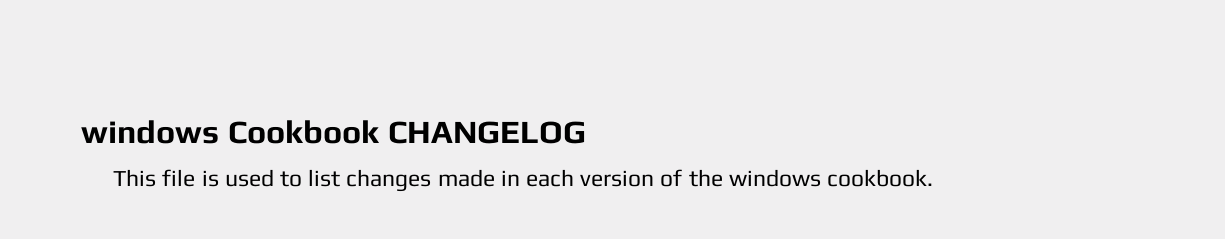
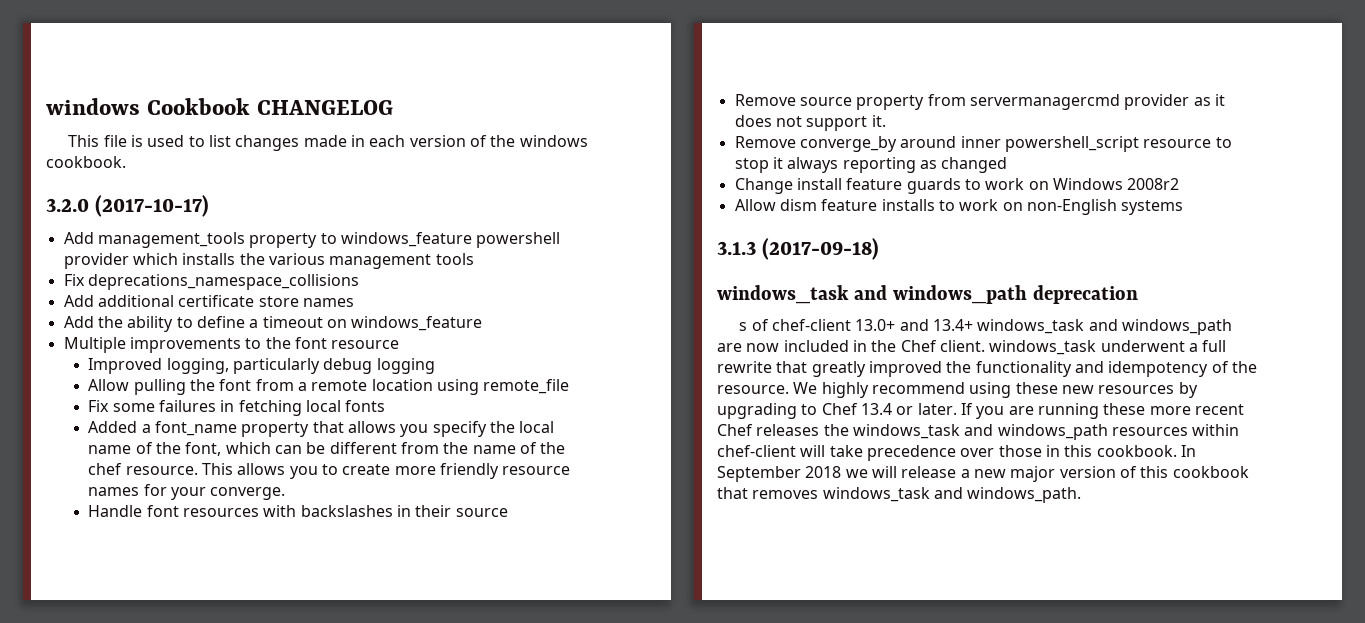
(934, 178) none -> [46,195,210,217] [63,232,561,248] [63,253,474,269] [63,274,359,290] [63,295,354,307] [63,316,483,332] [63,337,400,353] [88,358,435,374] [88,379,570,395] [88,400,386,416] [88,421,555,437] [88,442,566,456] [88,463,571,479] [88,484,286,500] [88,505,508,517] [734,94,1225,110] [734,115,886,131] [734,136,1232,152] [734,157,1008,173] [734,178,1180,194] [734,199,1184,215] [717,238,880,260] [717,285,1138,304] [739,319,1232,335] [717,340,1227,355] [717,361,1257,377] [717,382,1198,398] [717,403,1244,419] [717,424,1240,440] [717,445,1196,461] [717,466,1249,482] [717,487,1082,503] // 3.2.0 (2017-10-17) // Add management_tools property to windows_feature powershell provider which installs the various management tools // Fix deprecations_namespace_collisions // Add additional certificate store names // Add the ability to define a timeout on windows_feature // Multiple improvements to the font resource // Improved logging, particularly debug logging // Allow pulling the font from a remote location using remote_file // Fix some failures in fetching local fonts // Added a font_name property that allows you specify the local name of the font, which can be different from the name of the chef resource. This allows you to create more friendly resource names for your converge. // Handle font resources with backslashes in their source // Remove source property from servermanagercmd provider as it does not support it. // Remove converge_by around inner powershell_script resource to stop it always reporting as changed // Change install feature guards to work on Windows 2008r2 // Allow dism feature installs to work on non-English systems // 3.1.3 (2017-09-18) // windows_task and windows_path deprecation // s of chef-client 13.0+ and 13.4+ windows_task and windows_path are now included in the Chef client. windows_task underwent a full rewrite that greatly improved the functionality and idempotency of the resource. We highly recommend using these new resources by upgrading to Chef 13.4 or later. If you are running these more recent Chef releases the windows_task and windows_path resources within chef-client will take precedence over those in this cookbook. In September 2018 we will release a new major version of this cookbook that removes windows_task and windows_path.

